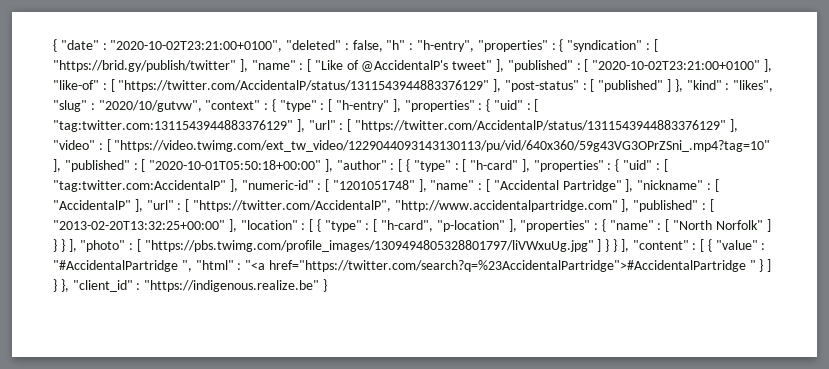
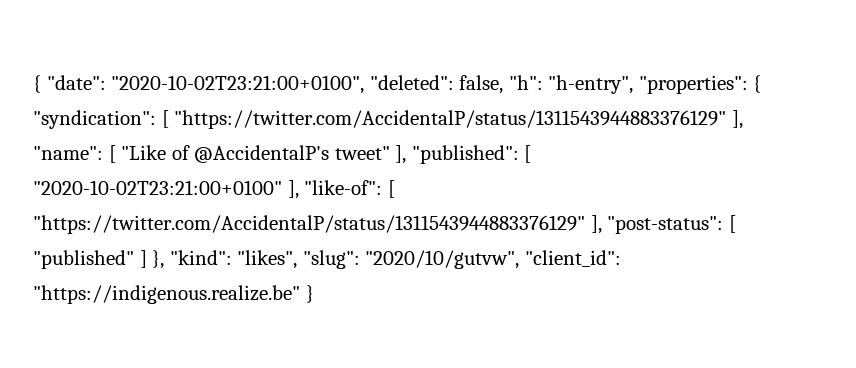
[53,39,658,52] [53,59,304,72] { "date" : "2020-10-02T23:21:00+0100", "deleted" : false, "h" : "h-entry", "properties" : { "syndication" : [ "https://brid.gy/publish/twitter" ], "name" : -> [33,75,762,94] [33,110,743,129] [33,146,103,160] { "date": "2020-10-02T23:21:00+0100", "deleted": false, "h": "h-entry", "properties": { "syndication": [ "https://twitter.com/AccidentalP/status/1311543944883376129" ], "name":
[507,60,581,72] "published" : -> [411,145,519,164] "published":
[53,79,587,92] "like-of" : [ "https://twitter.com/AccidentalP/status/1311543944883376129" ], "post-status" : -> [304,180,395,198] [33,215,724,234] "like-of": [ "https://twitter.com/AccidentalP/status/1311543944883376129" ], "post-status":
[686,80,774,92] [53,99,539,112] [53,119,738,132] [53,139,771,152] [53,159,668,172] [53,179,719,192] [53,199,714,212] [53,219,771,232] [53,239,766,252] [53,259,772,272] [53,279,141,292] "kind" : "likes", "slug" : "2020/10/gutvw", "context" : { "type" : [ "h-entry" ], "properties" : { "uid" : [ "tag:twitter.com:1311543944883376129" ], "url" : [ "https://twitter.com/AccidentalP/status/1311543944883376129" ], "video" : [ "https://video.twimg.com/ext_tw_video/1229044093143130113/pu/vid/640x360/59g43VG3OPrZSni_.mp4?tag=10" ], "published" : [ "2020-10-01T05:50:18+00:00" ], "author" : [ { "type" : [ "h-card" ], "properties" : { "uid" : [ "tag:twitter.com:AccidentalP" ], "numeric-id" : [ "1201051748" ], "name" : [ "Accidental Partridge" ], "nickname" : [ "AccidentalP" ], "url" : [ "https://twitter.com/AccidentalP", "http://www.accidentalpartridge.com" ], "published" : [ "2013-02-20T13:32:25+00:00" ], "location" : [ { "type" : [ "h-card", "p-location" ], "properties" : { "name" : [ "North Norfolk" ] } } ], "photo" : [ "https://pbs.twimg.com/profile_images/1309494805328801797/liVWxuUg.jpg" ] } } ], "content" : [ { "value" : "#AccidentalPartridge ", "html" : "<a href="https://twitter.com/search?q=%23AccidentalPartridge">#AccidentalPartridge " } ] } }, "client_id" : -> [169,250,621,269] "kind": "likes", "slug": "2020/10/gutvw", "client_id":

